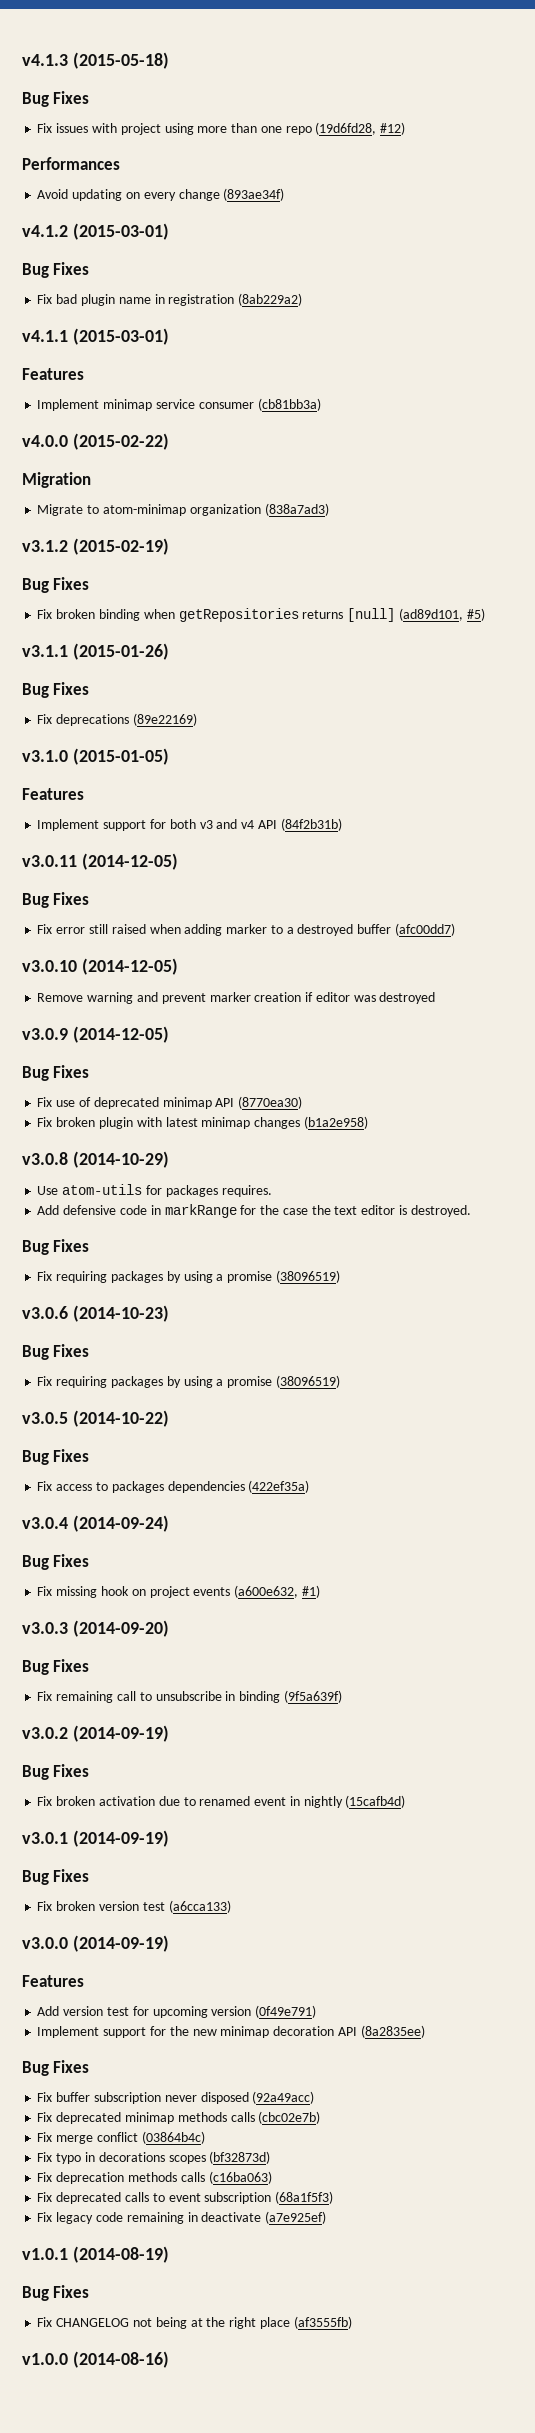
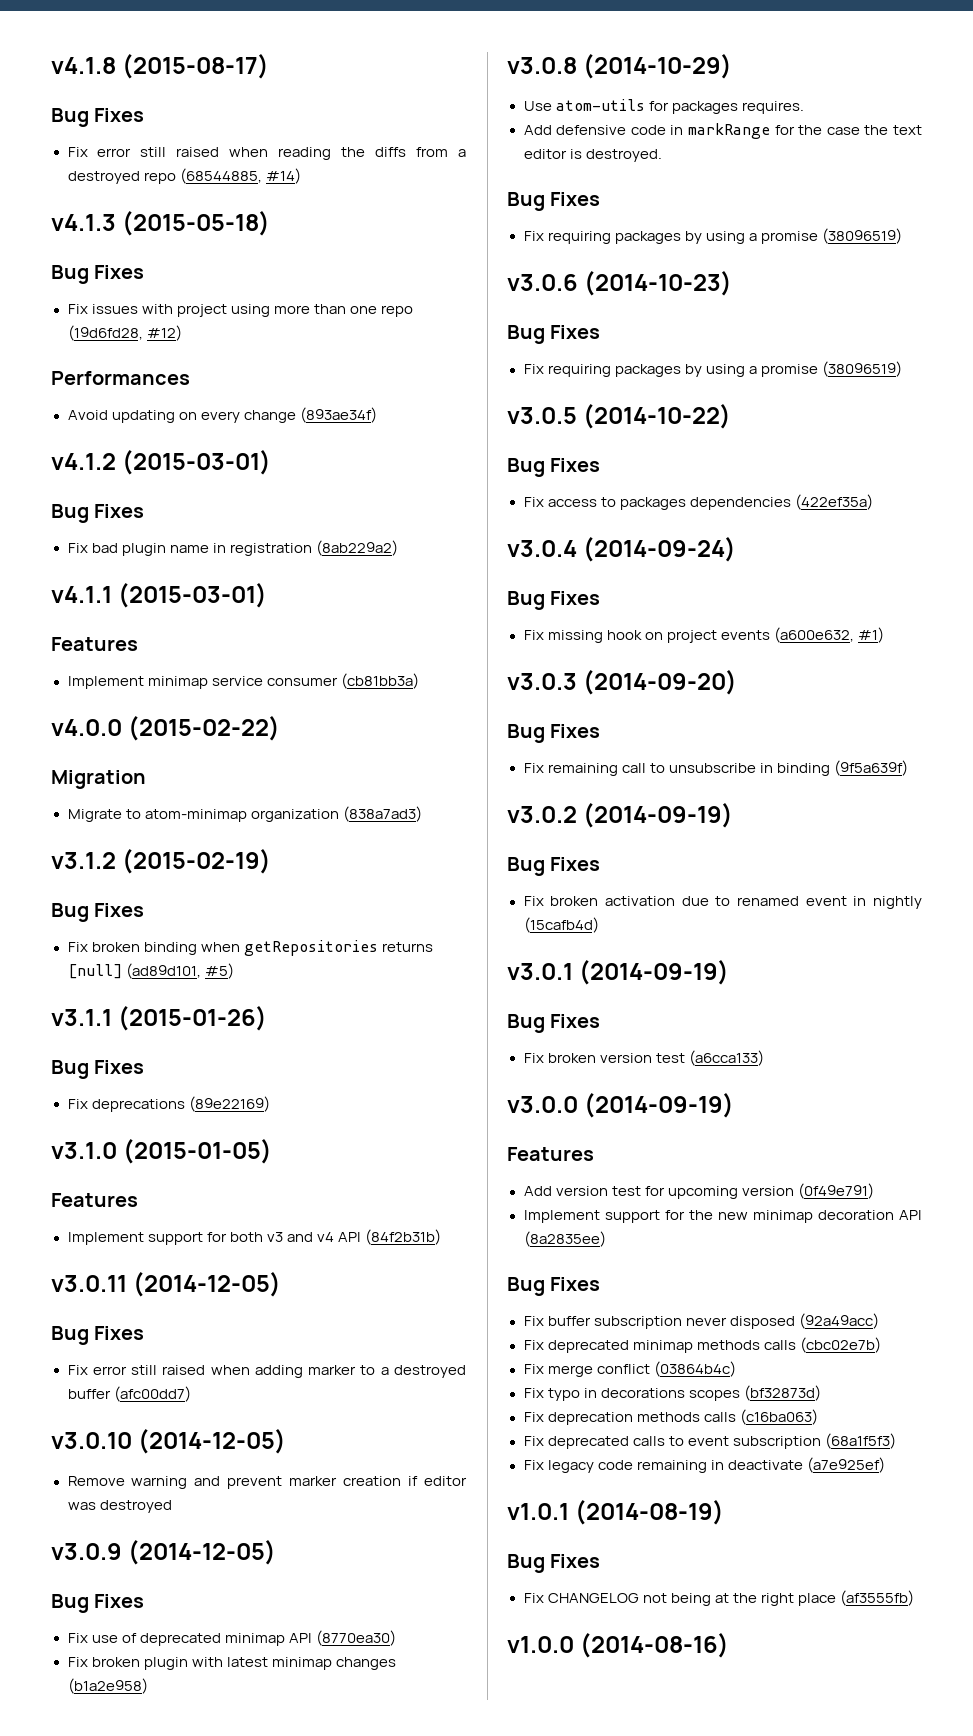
(22, 60) none -> [51,54,270,79] [51,108,145,127] [67,147,467,160] [67,168,301,184] v4.1.8 (2015-08-17) // Bug Fixes // Fix error still raised when reading the diffs from a destroyed repo (68544885, #14) //

